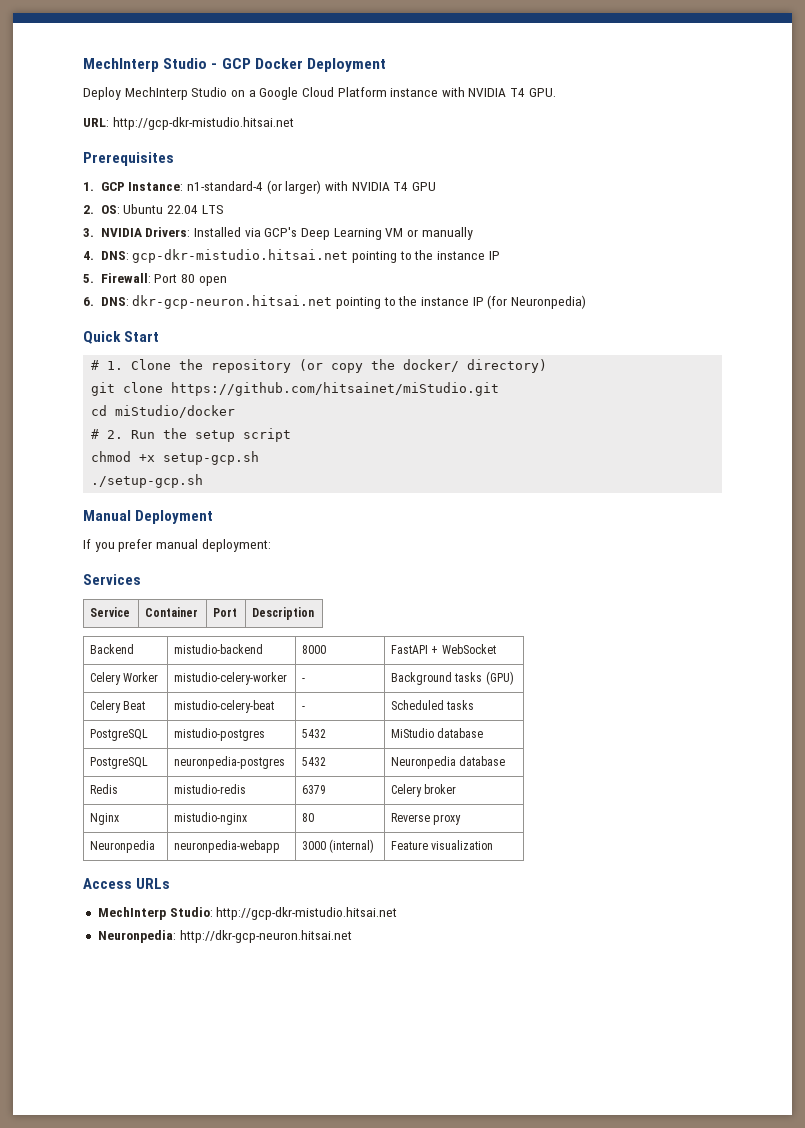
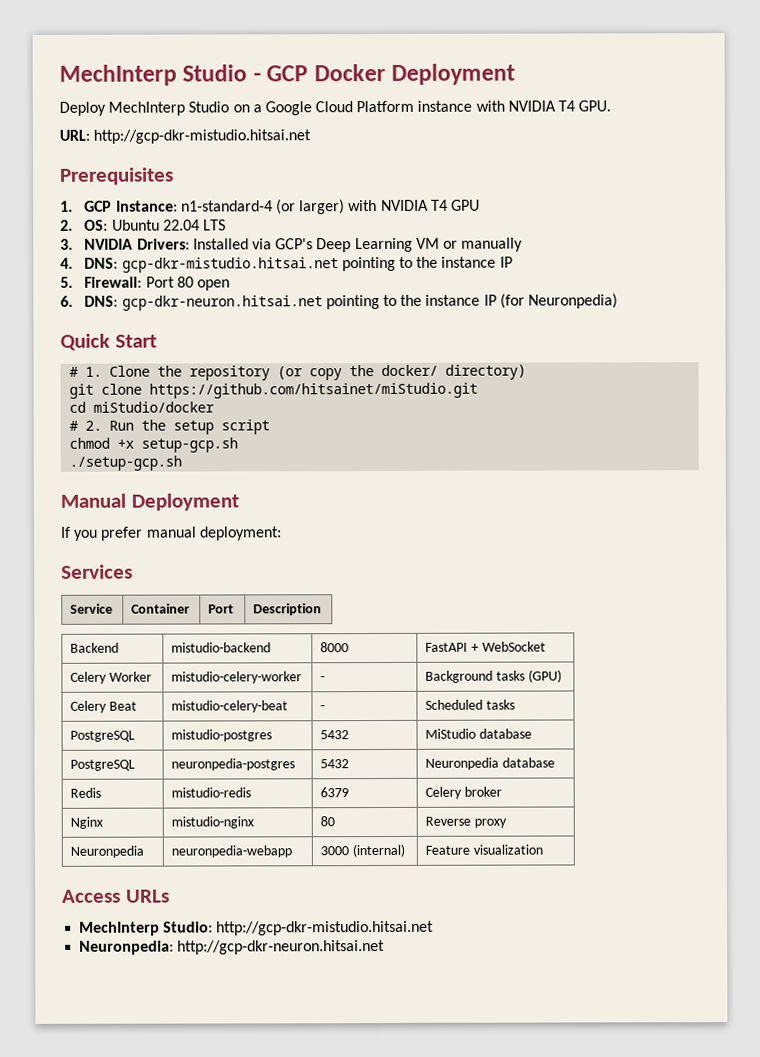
[132,295,333,309] dkr-gcp-neuron.hitsai.net -> [121,295,323,311] gcp-dkr-neuron.hitsai.net
[179,930,352,943] http://dkr-gcp-neuron.hitsai.net -> [177,939,386,955] http://gcp-dkr-neuron.hitsai.net

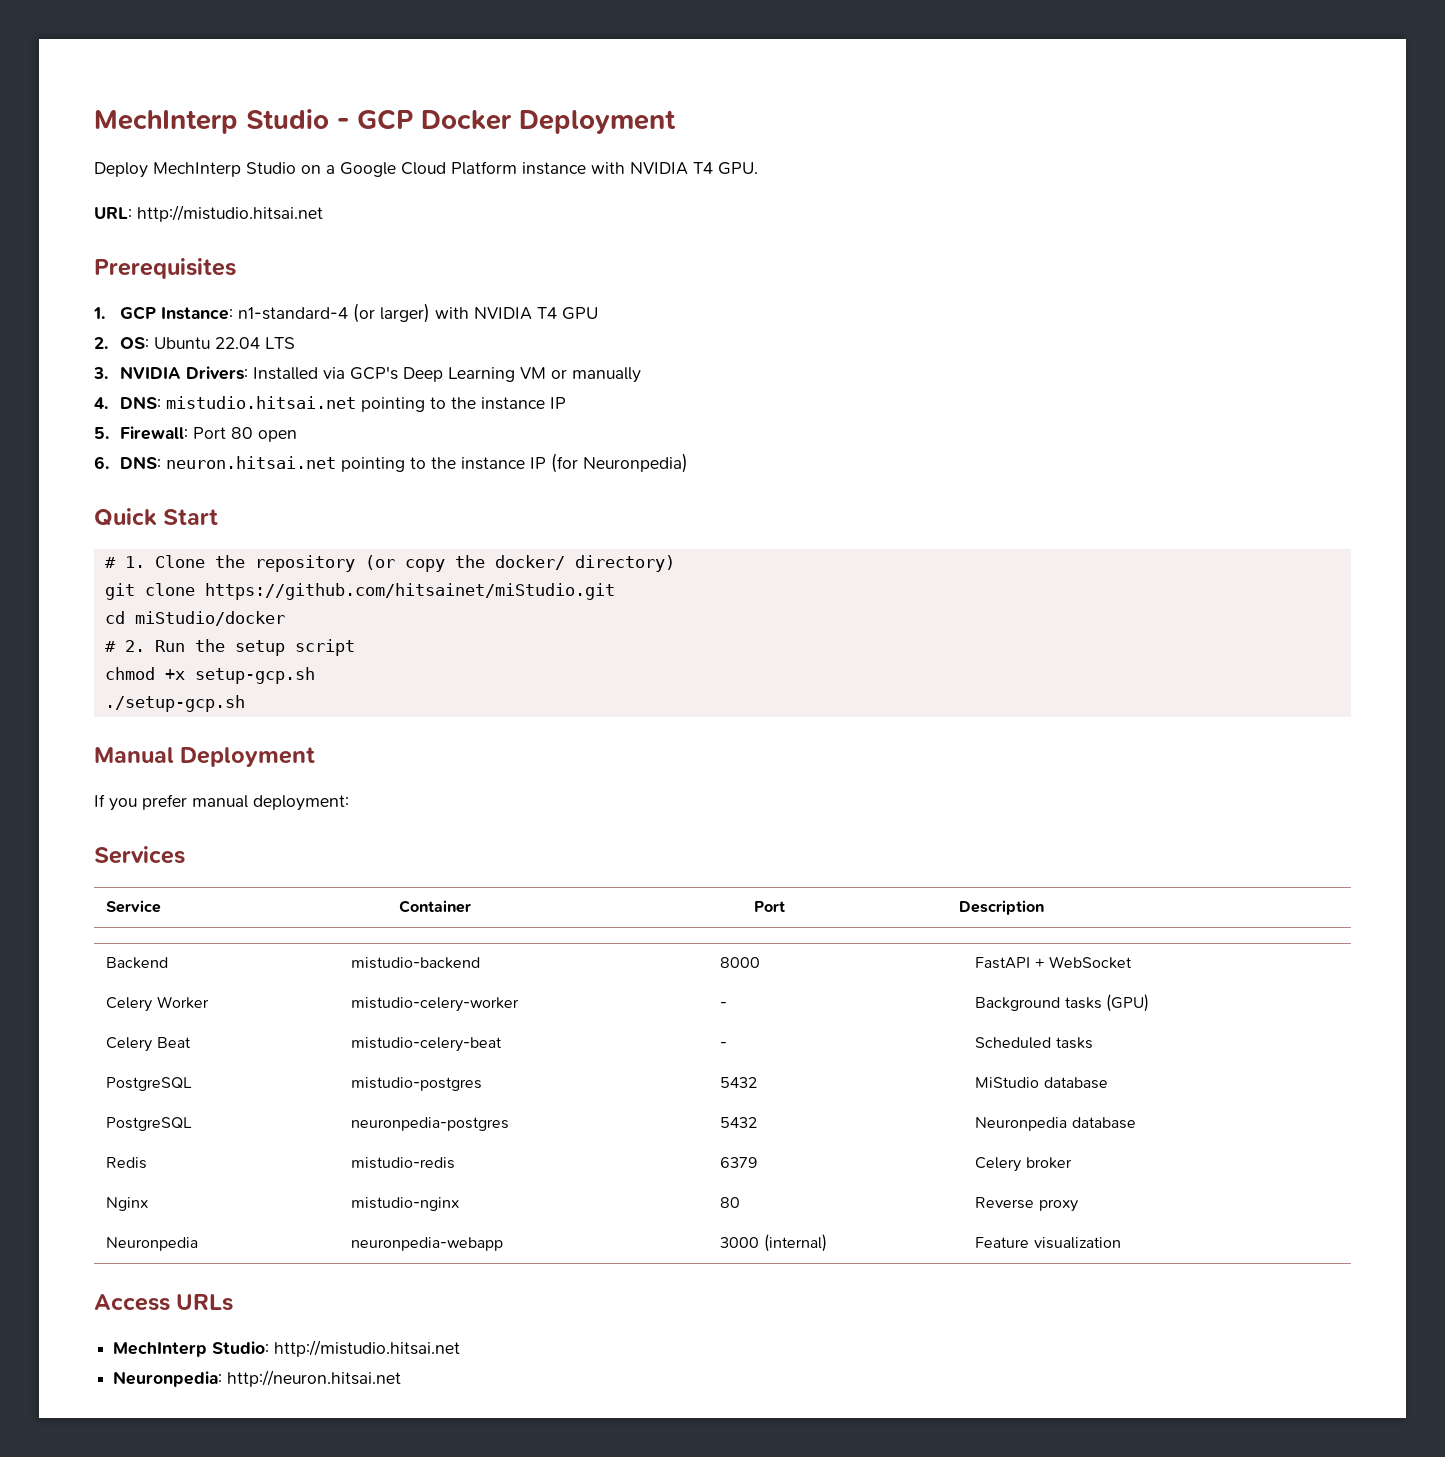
[93,129,312,144] http://gcp-dkr-mistudio.hitsai.net -> [137,205,323,222] http://mistudio.hitsai.net
[121,257,339,273] gcp-dkr-mistudio.hitsai.net -> [165,396,356,409] mistudio.hitsai.net
[121,295,323,311] gcp-dkr-neuron.hitsai.net -> [165,456,336,469] neuron.hitsai.net
[216,920,435,936] http://gcp-dkr-mistudio.hitsai.net -> [274,1340,461,1357] http://mistudio.hitsai.net
[177,939,386,955] http://gcp-dkr-neuron.hitsai.net -> [227,1370,402,1387] http://neuron.hitsai.net

